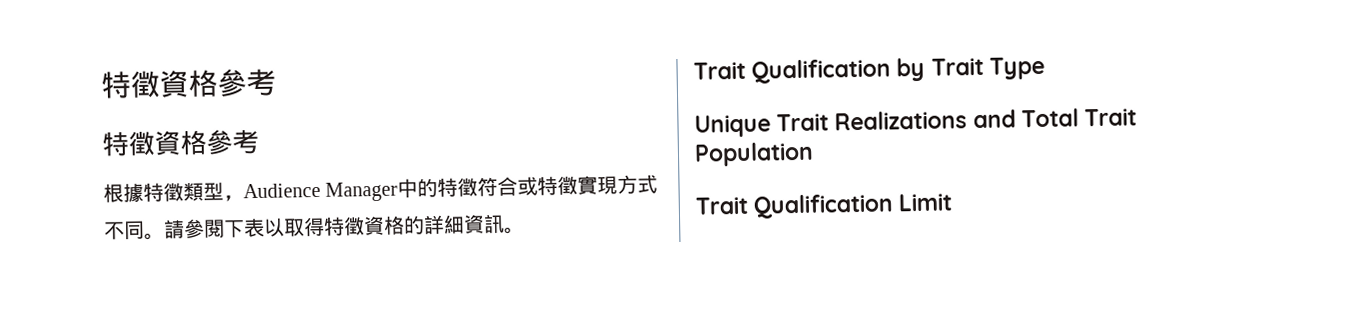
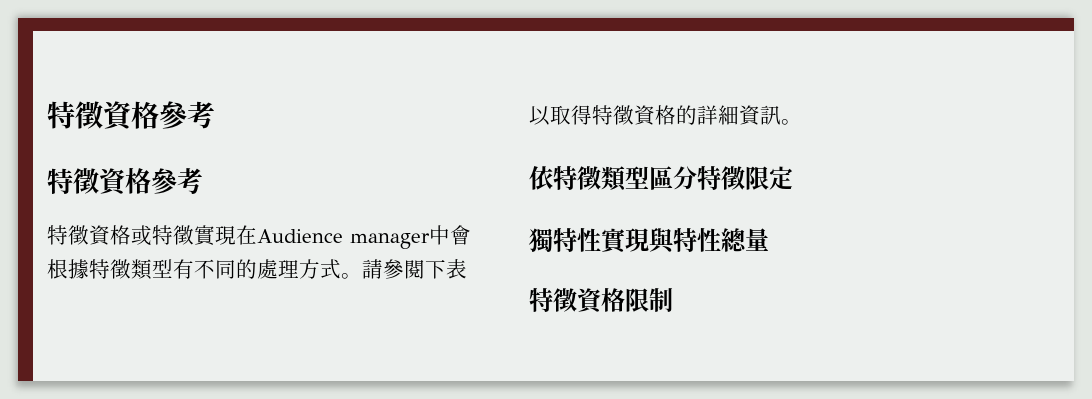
[103,174,659,203] [104,220,145,240] 根據特徵類型，Audience Manager中的特徵符合或特徵實現方式不同 -> [47,225,471,249] [47,259,341,280] 特徵資格或特徵實現在Audience manager中會根據特徵類型有不同的處理方式
[693,56,1045,84] [694,108,1138,138] [694,141,814,167] [695,193,953,219] Trait Qualification by Trait Type // Unique Trait Realizations and Total Trait Population // Trait Qualification Limit -> [529,166,793,191] [528,227,769,254] [529,288,673,314] 依特徵類型區分特徵限定 // 獨特性實現與特性總量 // 特徵資格限制

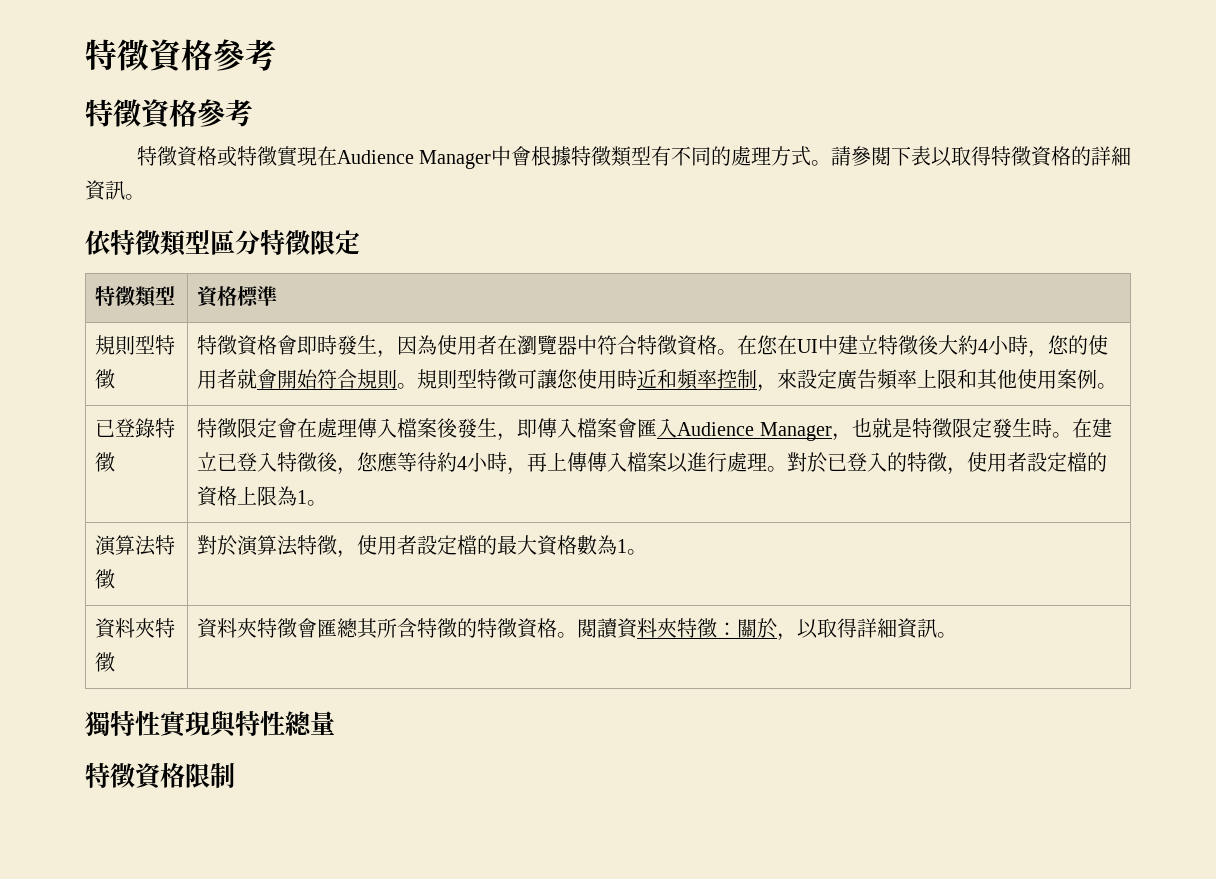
[350,233,430,249] manager -> [418,150,491,169] Manager
(793, 178) none -> [95,286,176,307] [197,286,278,308] [95,335,176,356] [95,369,116,389] [197,335,1109,358] [197,369,1118,392] [95,418,176,438] [95,452,116,472] [197,418,1112,441] [197,452,1108,475] [197,486,328,507] [95,535,176,556] [95,569,116,589] [197,535,648,558] [95,618,176,639] [95,652,116,672] [197,618,958,641] // 特徵類型 | 資格標準 // 規則型特徵 | 特徵資格會即時發生，因為使用者在瀏覽器中符合特徵資格。在您在UI中建立特徵後大約4小時，您的使用者就會開始符合規則。規則型特徵可讓您使用時近和頻率控制，來設定廣告頻率上限和其他使用案例。 // 已登錄特徵 | 特徵限定會在處理傳入檔案後發生，即傳入檔案會匯入Audience Manager，也就是特徵限定發生時。在建立已登入特徵後，您應等待約4小時，再上傳傳入檔案以進行處理。對於已登入的特徵，使用者設定檔的資格上限為1。 // 演算法特徵 | 對於演算法特徵，使用者設定檔的最大資格數為1。 // 資料夾特徵 | 資料夾特徵會匯總其所含特徵的特徵資格。閱讀資料夾特徵：關於，以取得詳細資訊。

